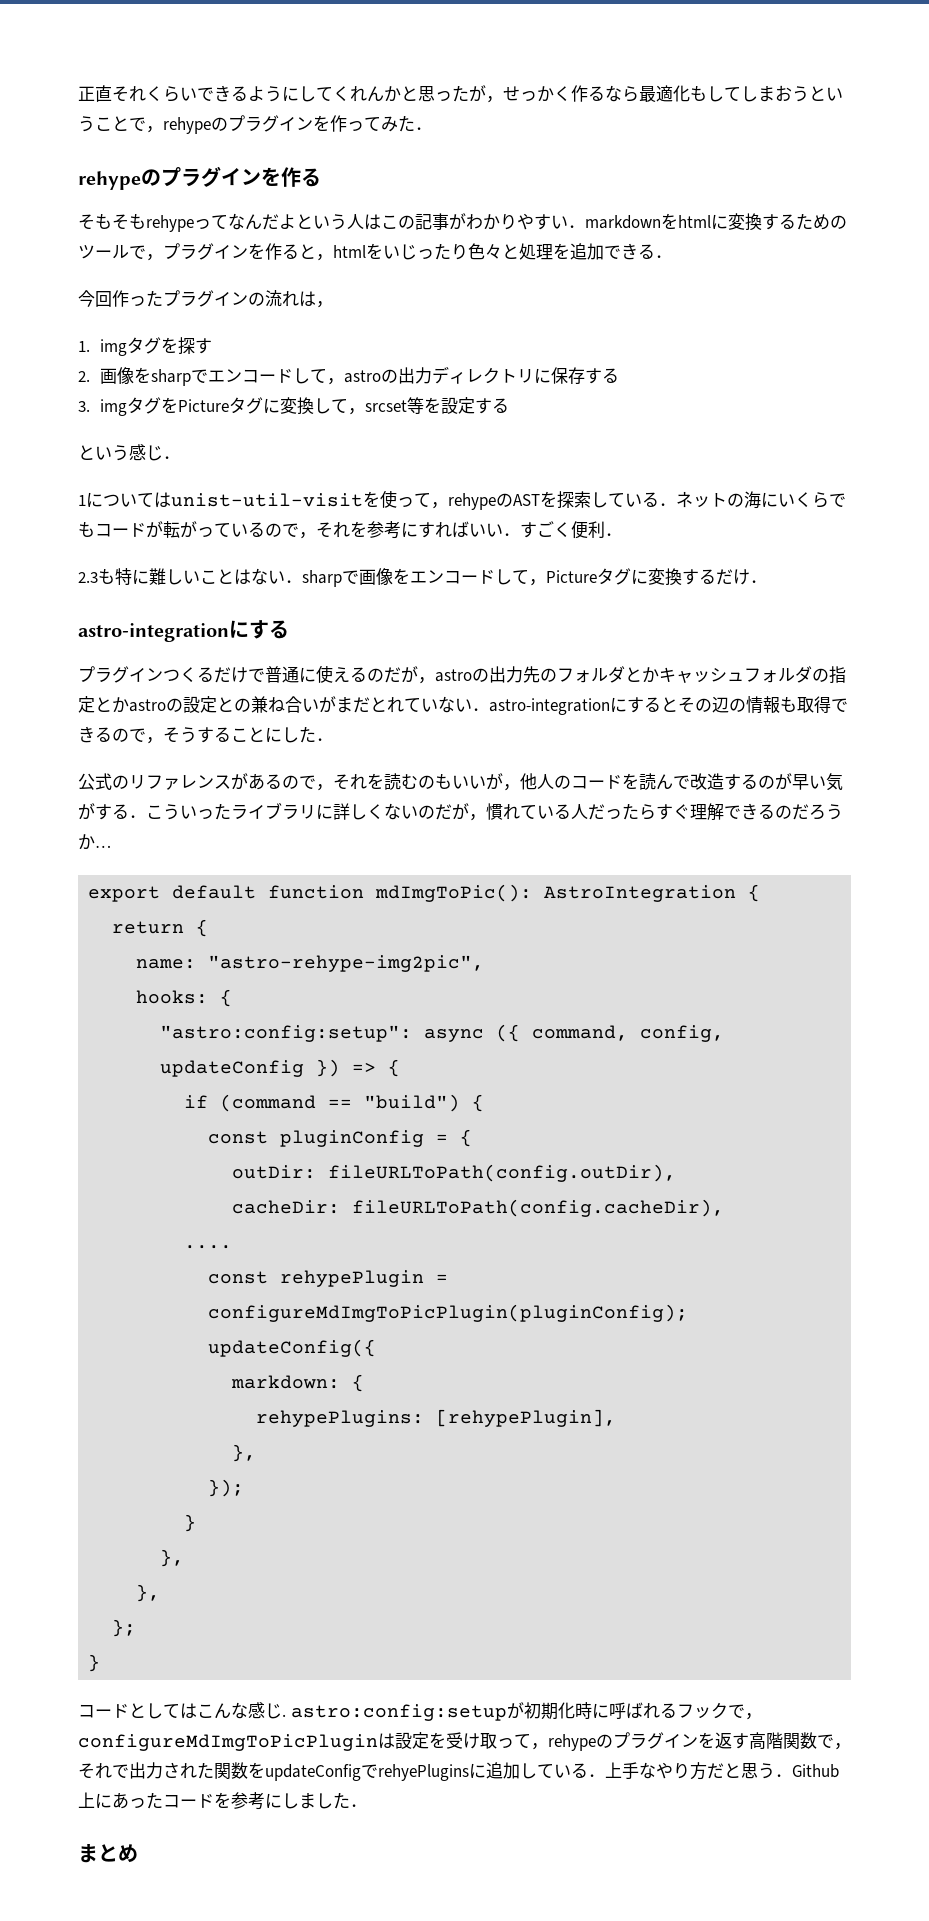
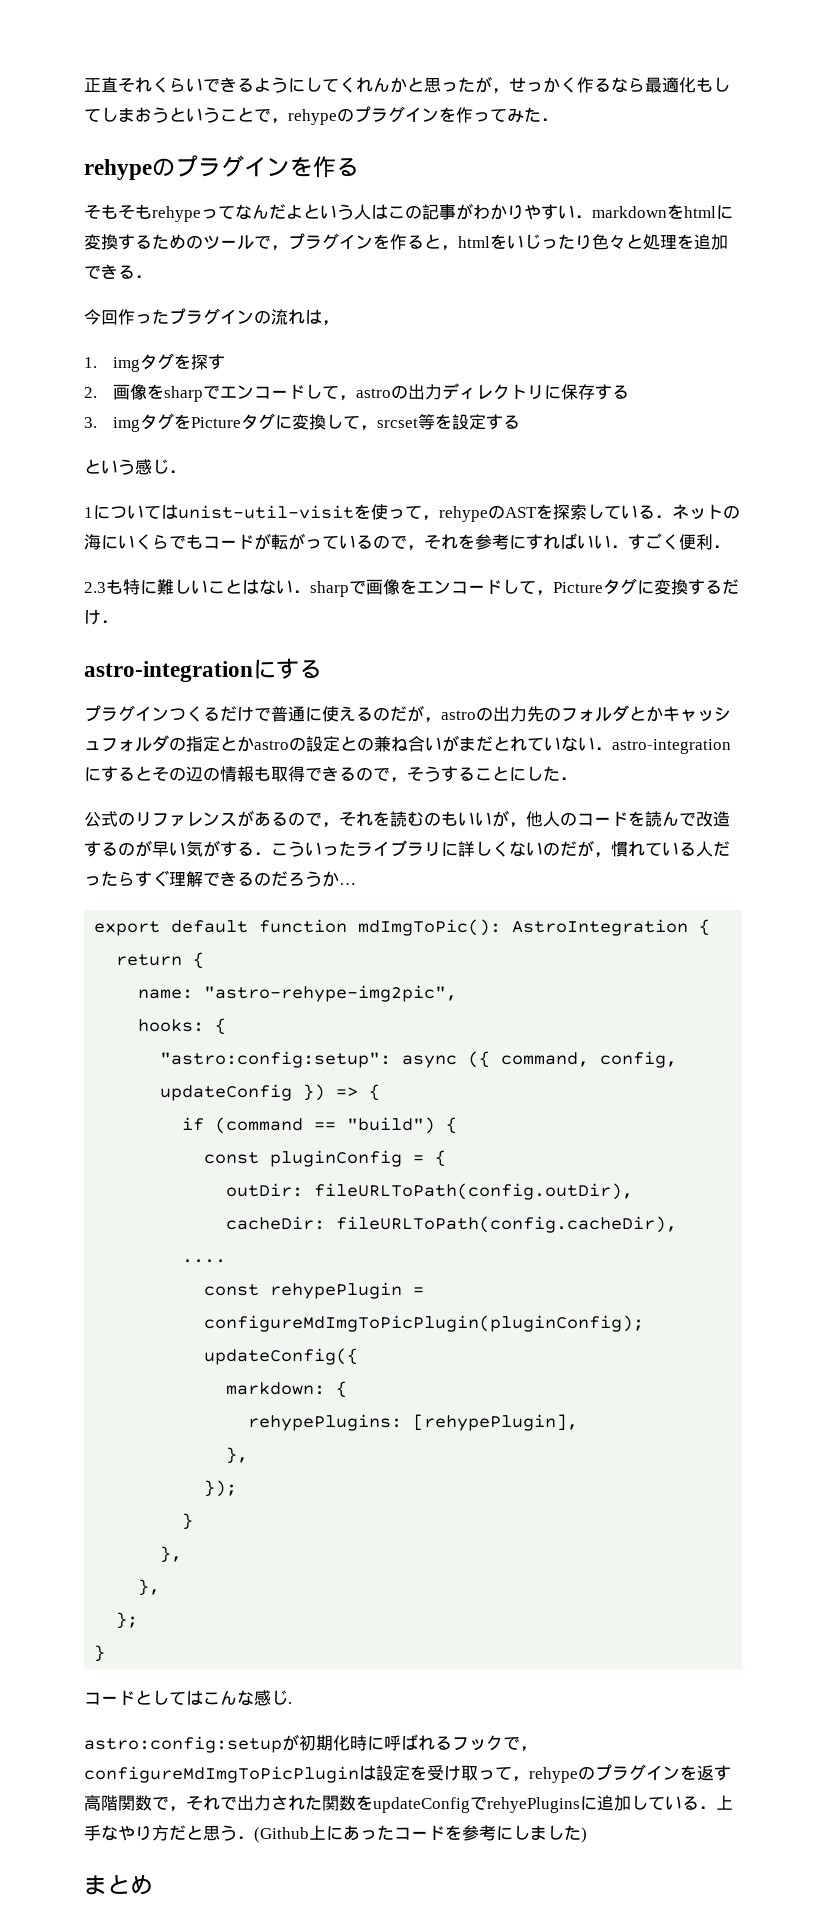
(286, 1715) none -> (292, 1703) //
[792,1764,839,1778] Github -> [254,1827,309,1843] (Github
[350,1804,367,1807] ． -> [581,1827,587,1843] )

